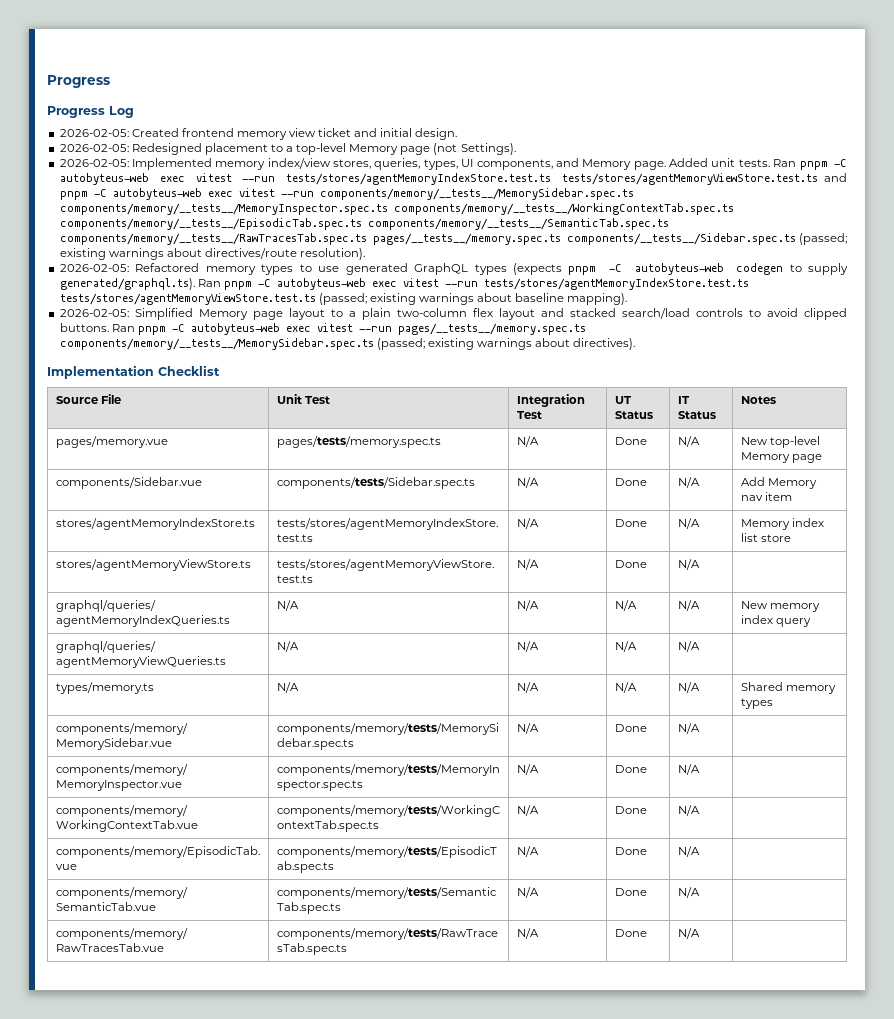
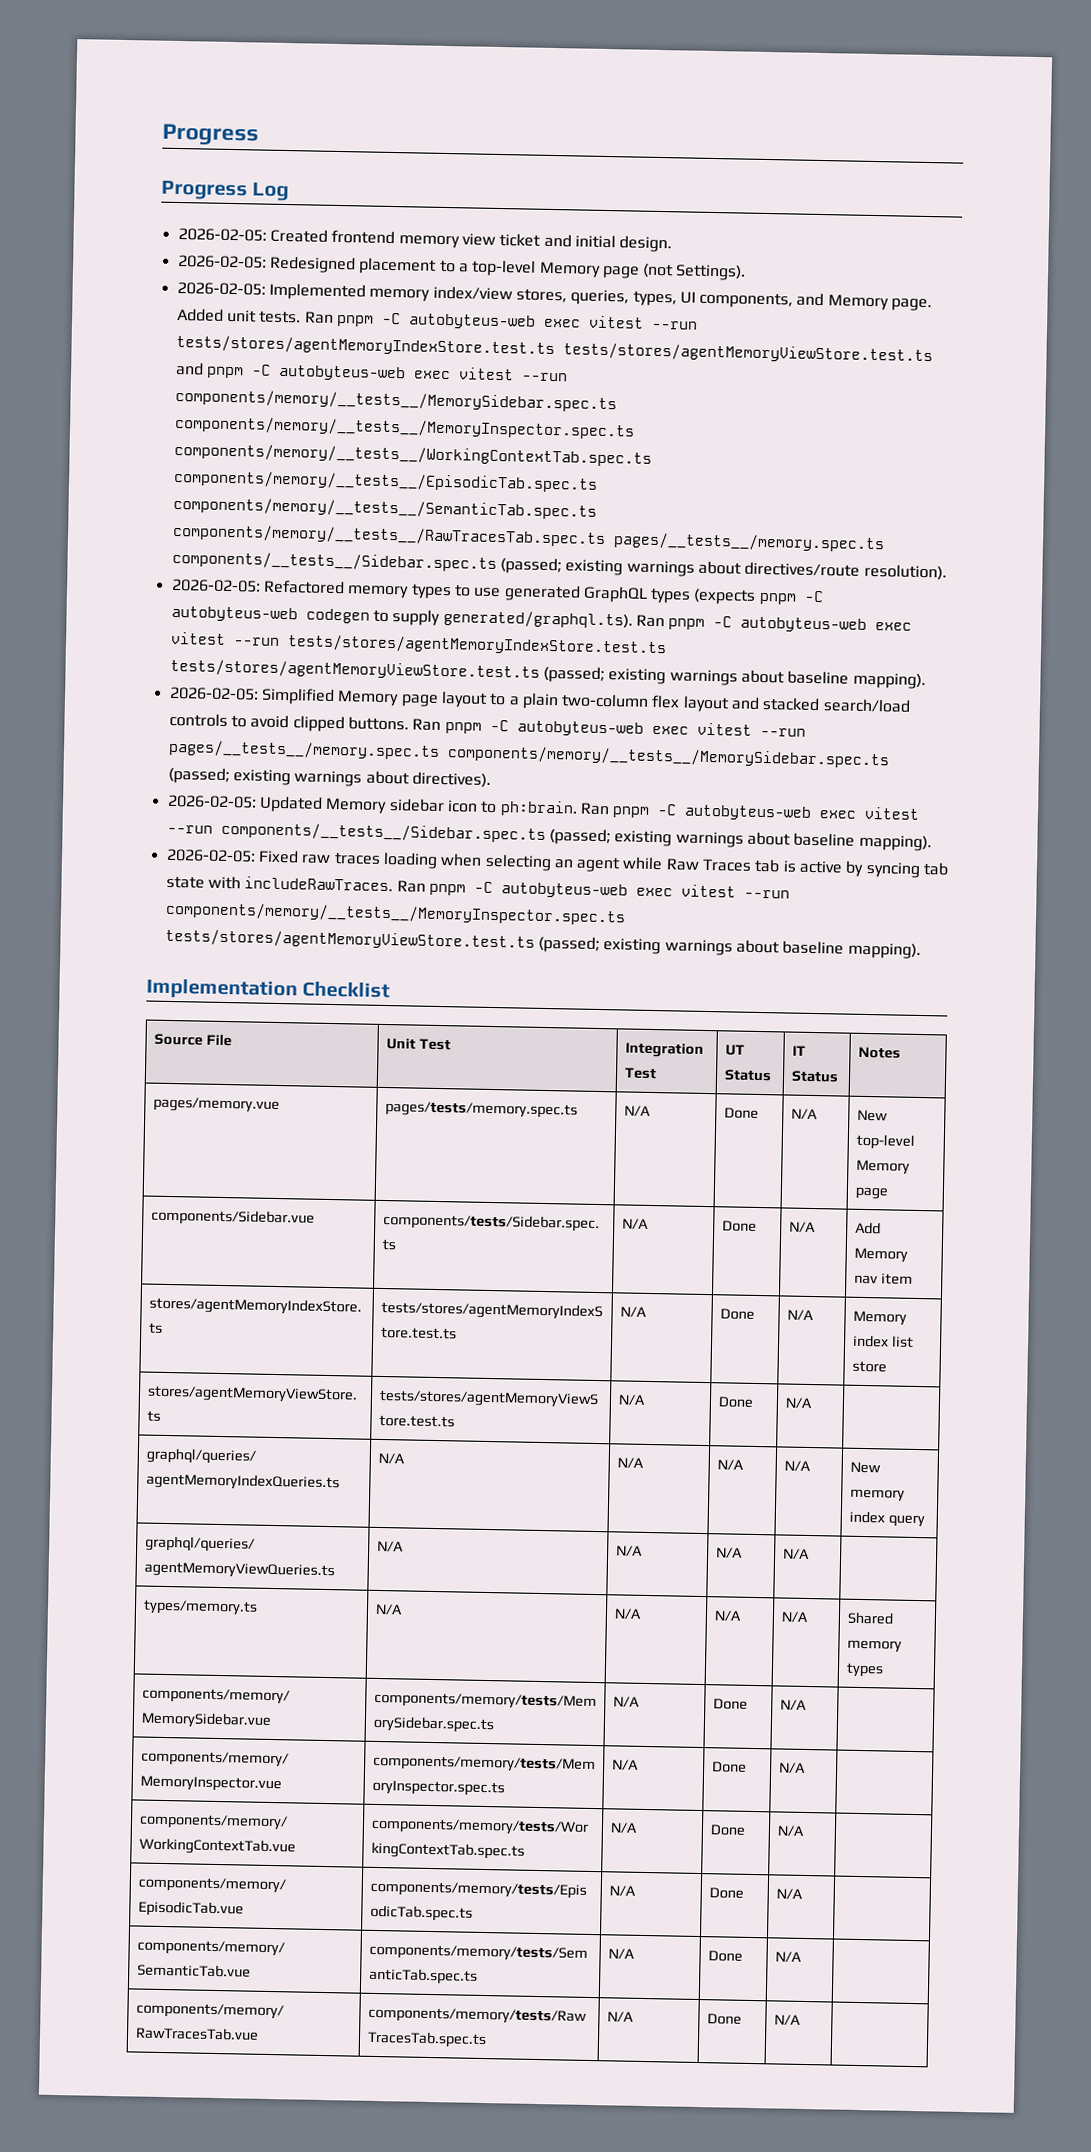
(636, 344) none -> [166,794,921,821] [166,821,932,852] [165,848,950,878] [165,875,790,899] [164,901,626,926] [164,928,921,959] // 2026-02-05: Updated Memory sidebar icon to ph:brain. Ran pnpm -C autobyteus-web exec vitest --run components/__tests__/Sidebar.spec.ts (passed; existing warnings about baseline mapping). // 2026-02-05: Fixed raw traces loading when selecting an agent while Raw Traces tab is active by syncing tab state with includeRawTraces. Ran pnpm -C autobyteus-web exec vitest --run components/memory/__tests__/MemoryInspector.spec.ts tests/stores/agentMemoryViewStore.test.ts (passed; existing warnings about baseline mapping).

